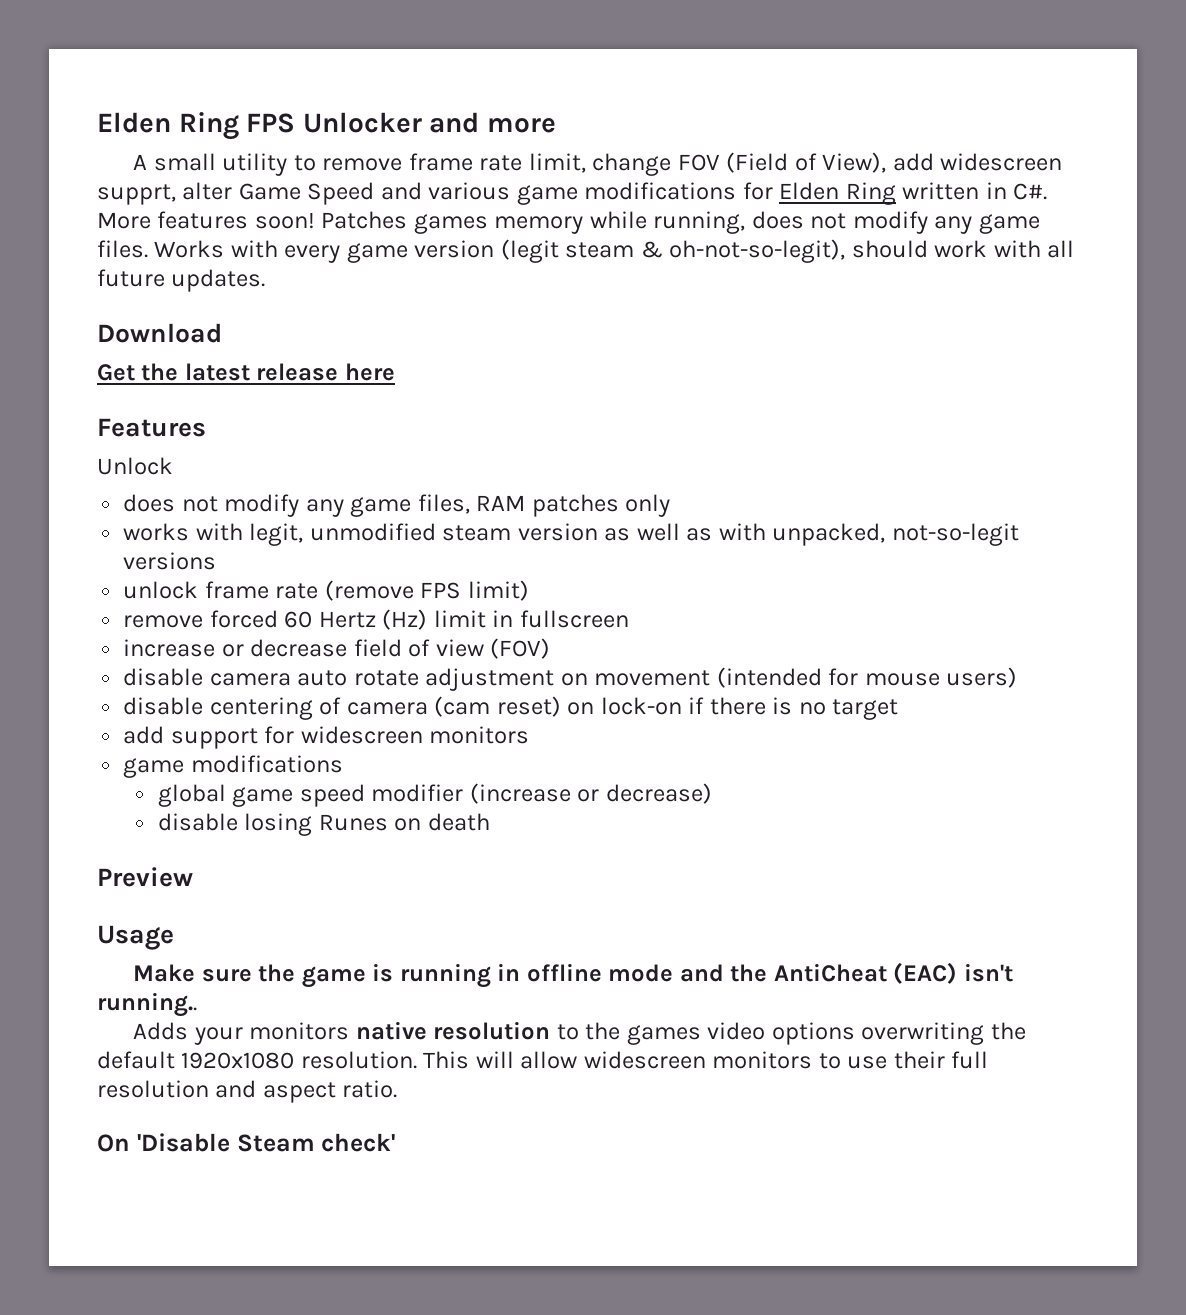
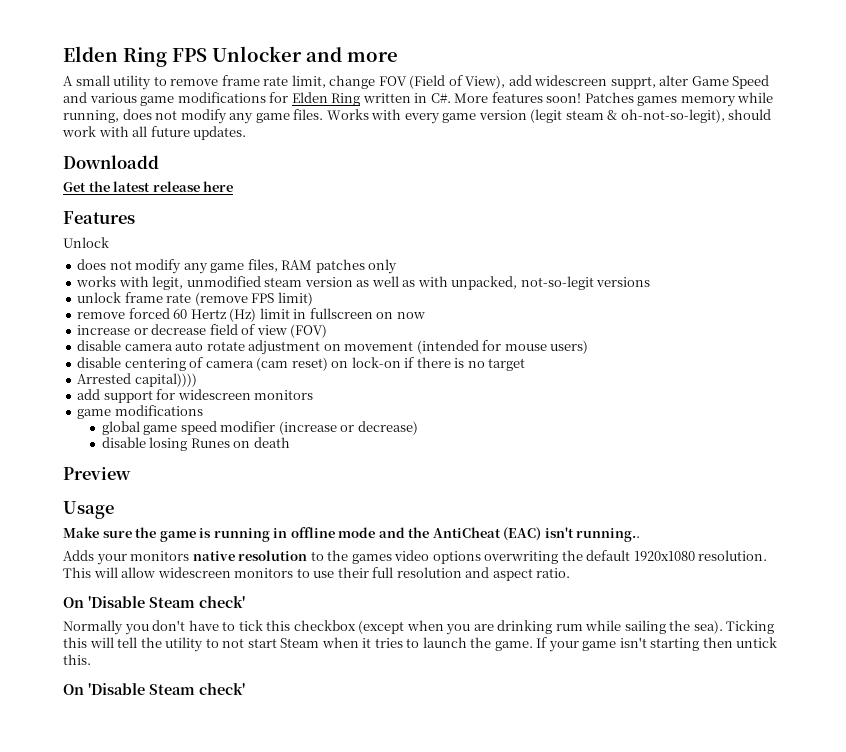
[97,323,222,343] Download -> [63,155,159,169] Downloadd
(629, 619) none -> [376,312,425,319] on now
(899, 709) none -> [77,373,197,387] // Arrested capital))))
(396, 1142) none -> [63,620,775,635] [63,637,778,652] [63,654,91,665] [63,683,245,695] // Normally you don't have to tick this checkbox (except when you are drinking rum while sailing the sea). Ticking this will tell the utility to not start Steam when it tries to launch the game. If your game isn't starting then untick this. // On 'Disable Steam check'

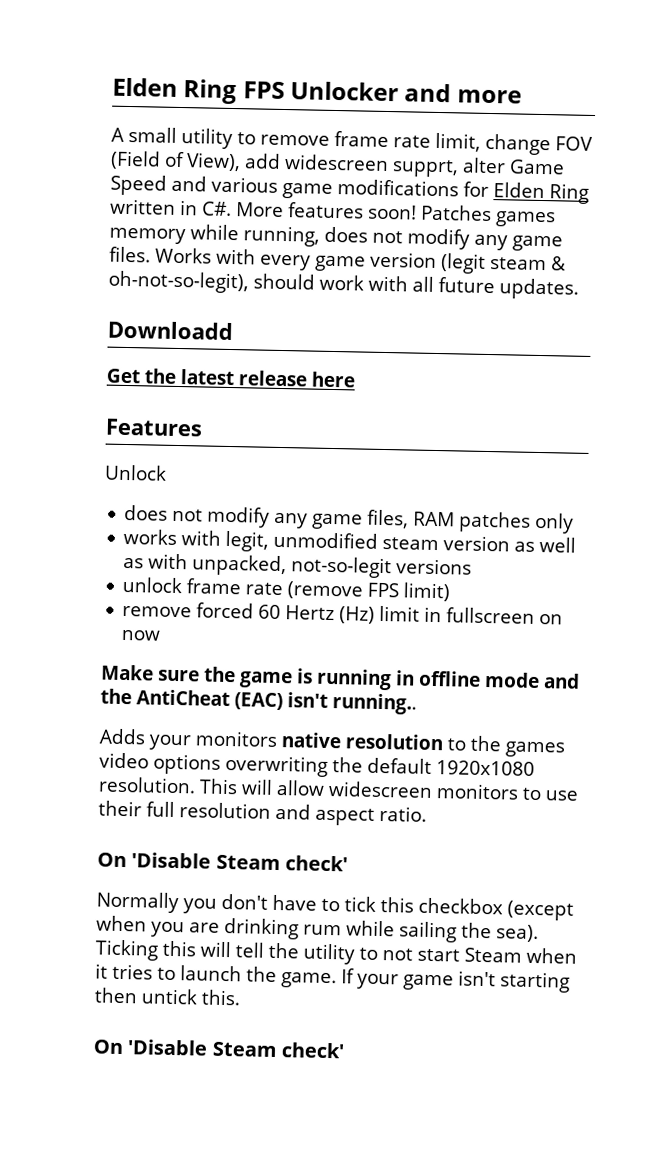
[77,324,328,338] [77,340,589,355] [77,357,526,371] [77,373,197,387] [77,389,314,403] [77,405,203,419] [101,421,418,435] [101,437,290,451] [63,467,131,480] [63,501,114,519] // increase or decrease field of view (FOV) // disable camera auto rotate adjustment on movement (intended for mouse users) // disable centering of camera (cam reset) on lock-on if there is no target // Arrested capital)))) // add support for widescreen monitors // game modifications // global game speed modifier (increase or decrease) // disable losing Runes on death // Preview // Usage -> (161, 635) none

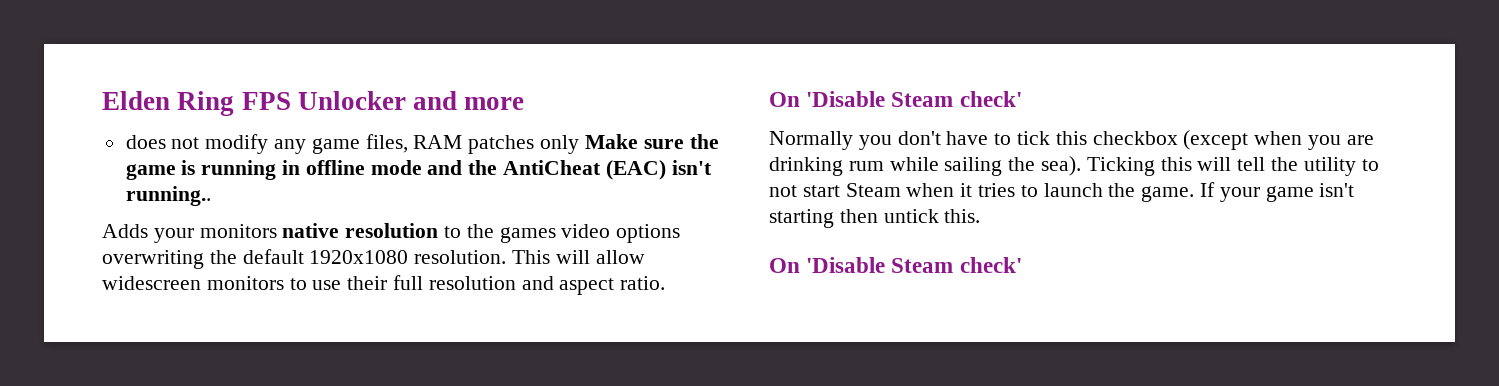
[111,126,593,156] [110,150,565,178] [110,174,589,204] [110,198,556,228] [109,224,563,252] [109,246,566,274] [108,270,579,300] [107,320,233,341] [106,368,356,388] [105,418,203,437] [104,464,167,481] // A small utility to remove frame rate limit, change FOV (Field of View), add widescreen supprt, alter Game Speed and various game modifications for Elden Ring written in C#. More features soon! Patches games memory while running, does not modify any game files. Works with every game version (legit steam & oh-not-so-legit), should work with all future updates. // Downloadd // Get the latest release here // Features // Unlock -> (525, 103) none
[123,528,577,553] [123,553,473,579] [122,576,451,602] [122,602,564,625] [121,629,161,641] // works with legit, unmodified steam version as well as with unpacked, not-so-legit versions // unlock frame rate (remove FPS limit) // remove forced 60 Hertz (Hz) limit in fullscreen on now // -> (580, 144) none

